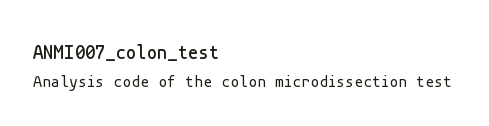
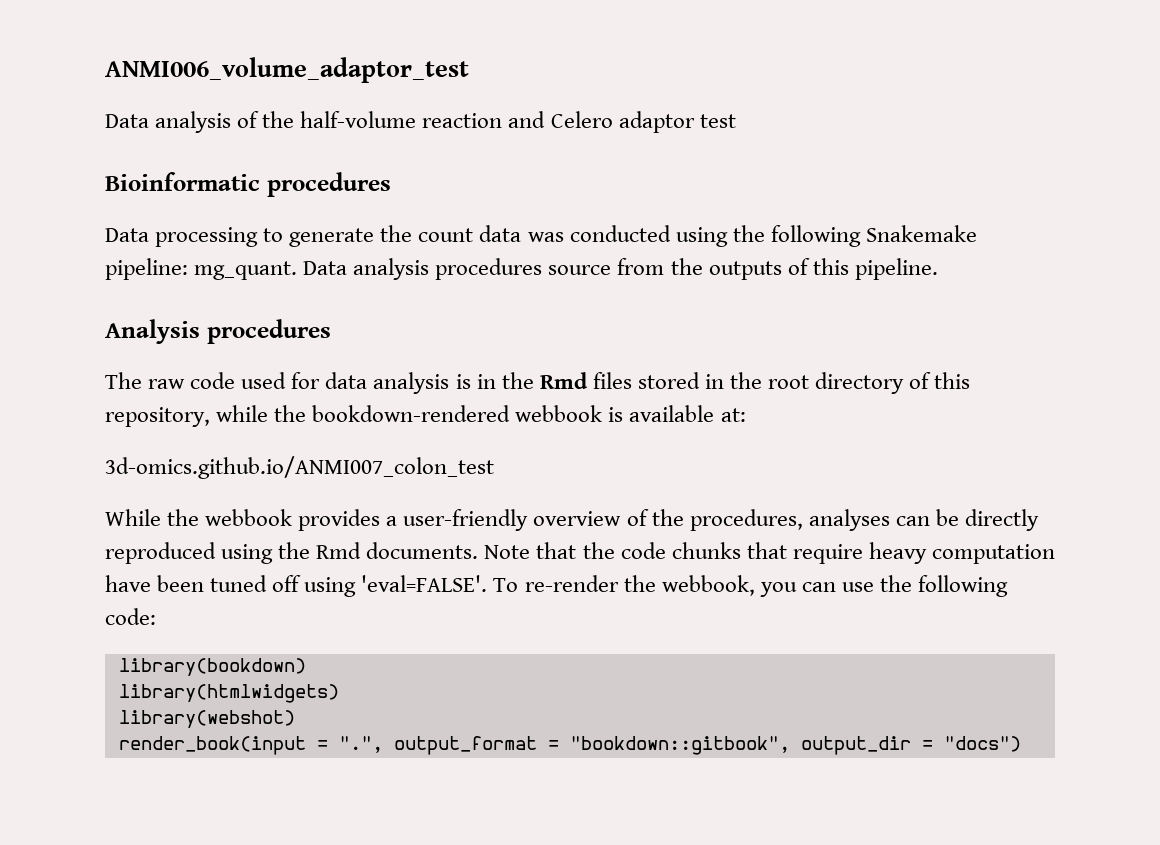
[33,44,219,61] [33,75,452,91] ANMI007_colon_test // Analysis code of the colon microdissection test -> [105,57,469,83] [105,111,736,133] [105,172,391,197] [105,225,977,247] [105,258,938,280] [105,319,331,344] [105,372,971,394] [105,405,746,427] [105,456,494,479] [105,509,1039,531] [105,542,1055,564] [105,575,1009,597] [105,608,156,625] [118,658,306,676] [118,684,339,703] [118,710,295,728] [118,736,1021,755] ANMI006_volume_adaptor_test // Data analysis of the half-volume reaction and Celero adaptor test // Bioinformatic procedures // Data processing to generate the count data was conducted using the following Snakemake pipeline: mg_quant. Data analysis procedures source from the outputs of this pipeline. // Analysis procedures // The raw code used for data analysis is in the Rmd files stored in the root directory of this repository, while the bookdown-rendered webbook is available at: // 3d-omics.github.io/ANMI007_colon_test // While the webbook provides a user-friendly overview of the procedures, analyses can be directly reproduced using the Rmd documents. Note that the code chunks that require heavy computation have been tuned off using 'eval=FALSE'. To re-render the webbook, you can use the following code: // library(bookdown) // library(htmlwidgets) // library(webshot) // render_book(input = ".", output_format = "bookdown::gitbook", output_dir = "docs")

